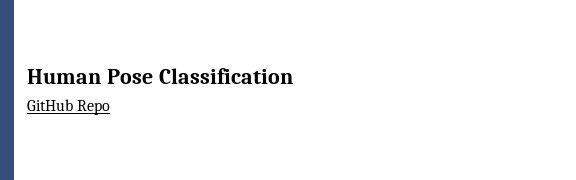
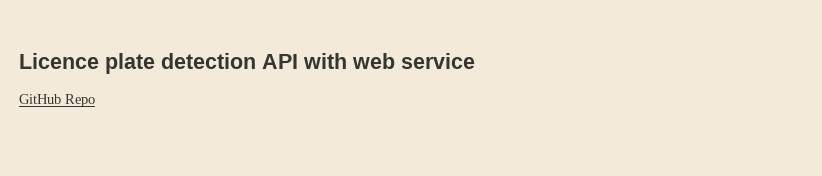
[27,68,293,84] Human Pose Classification -> [19,53,475,74] Licence plate detection API with web service

